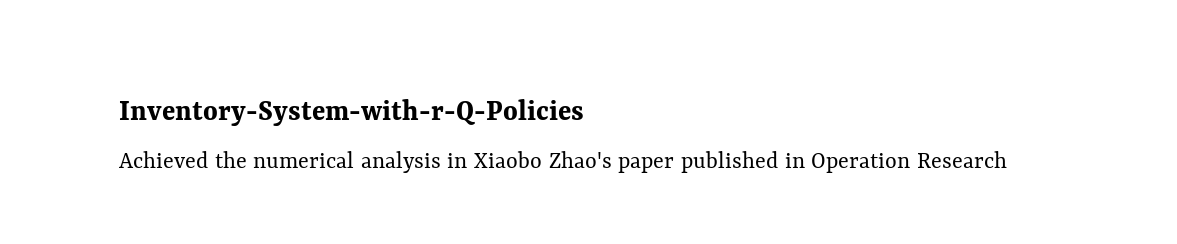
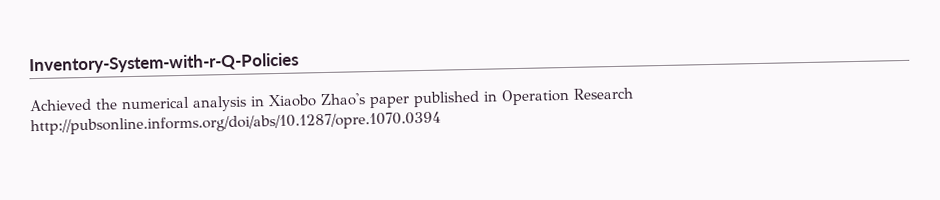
(1007, 159) none -> [30,111,441,136] http://pubsonline.informs.org/doi/abs/10.1287/opre.1070.0394

